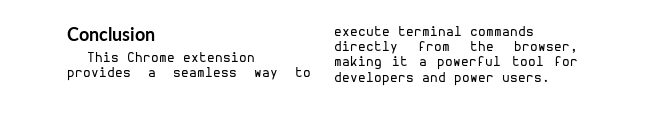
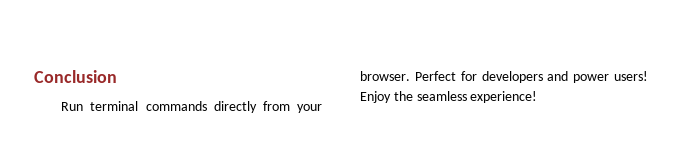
[86,52,255,62] [67,67,311,81] [334,26,534,36] [334,41,578,54] [334,56,578,70] [334,72,550,86] This Chrome extension provides a seamless way to execute terminal commands directly from the browser, making it a powerful tool for developers and power users. -> [61,101,322,113] [360,71,648,83] [360,91,538,103] Run terminal commands directly from your browser. Perfect for developers and power users! Enjoy the seamless experience!

